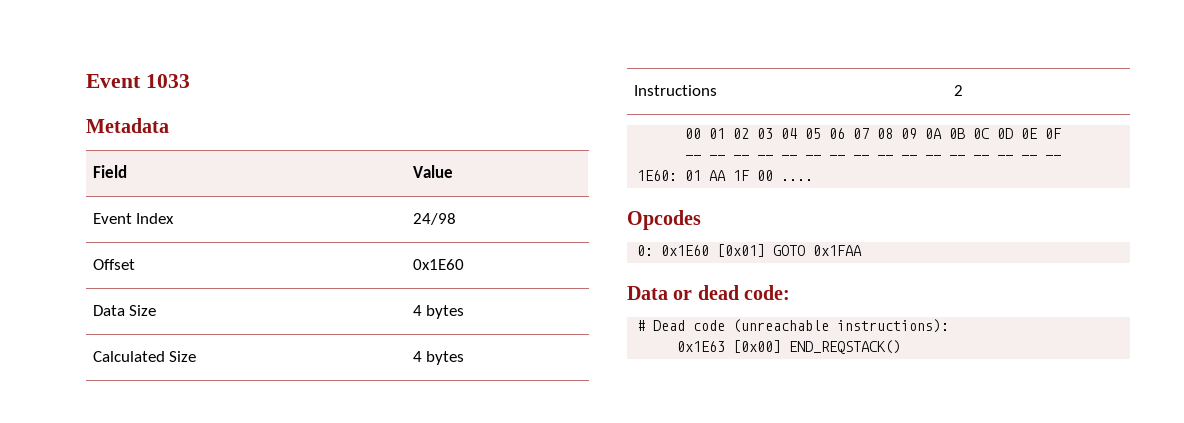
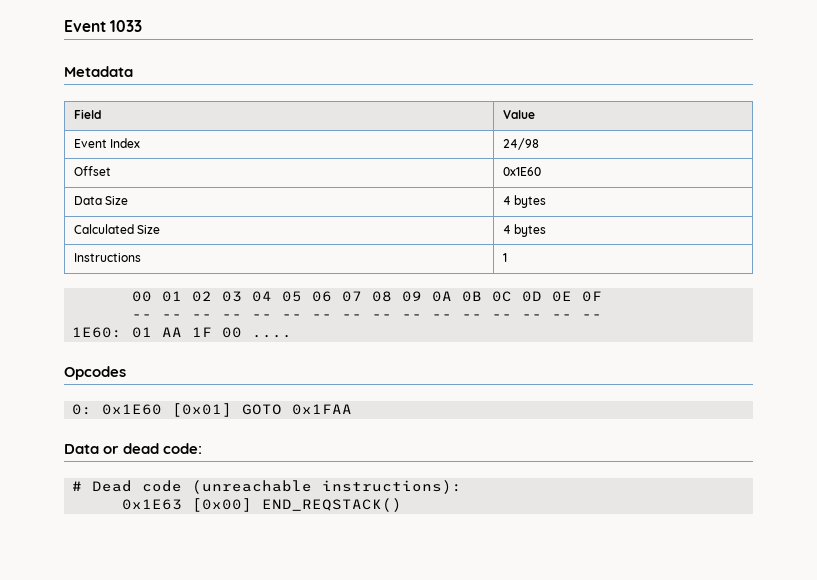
[953,85,963,96] 2 -> [503,253,508,262] 1

